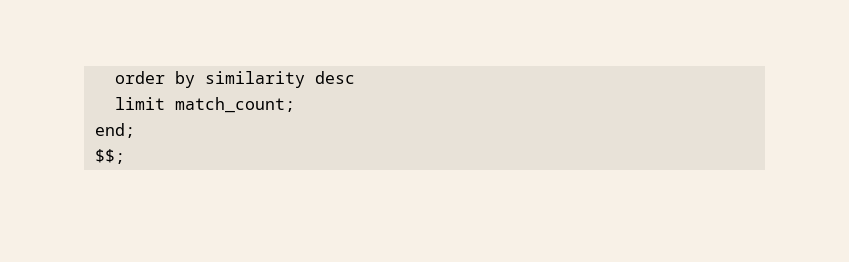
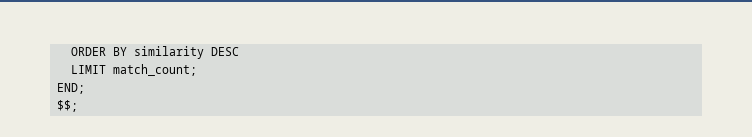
[115,71,356,88] [115,97,166,110] order by similarity desc // limit -> [70,46,239,59] [70,65,106,74] ORDER BY similarity DESC // LIMIT
[95,123,136,138] end; -> [56,83,85,94] END;

